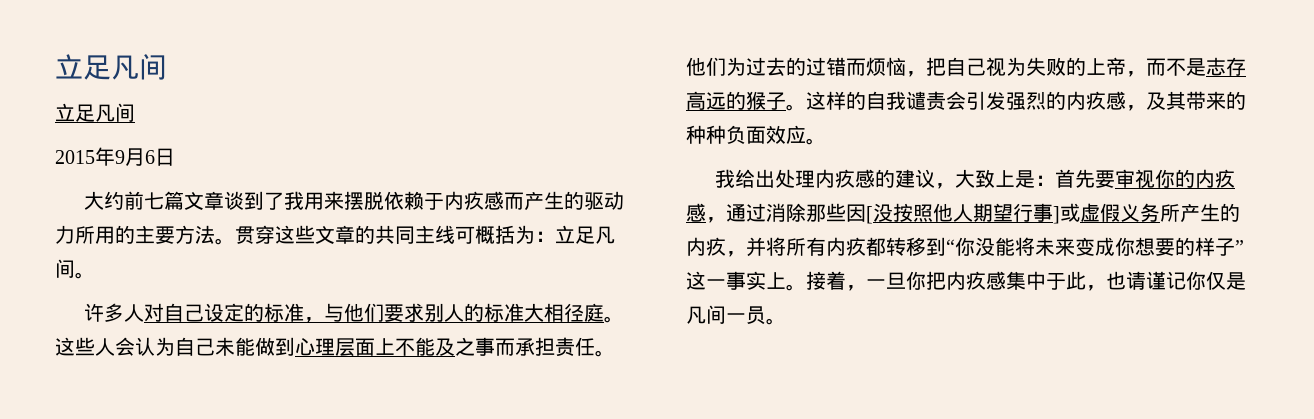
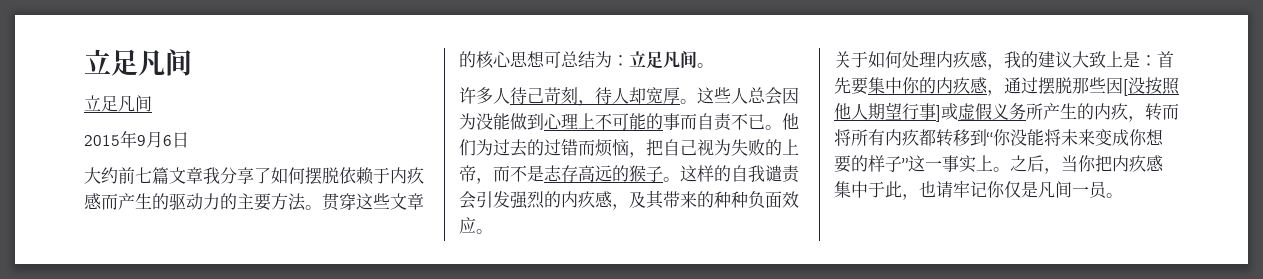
[223,191,344,210] 谈到了我用来 -> [203,167,305,184] 我分享了如何
[75,226,115,244] 所用 -> (220, 201) none
[375,225,515,244] 共同主线可概括 -> [476,51,595,69] 核心思想可总结
[143,303,624,323] [55,337,595,357] 对自己设定的标准，与他们要求别人的标准大相径庭。这些人会认为自己未能做到心理层面上不能及之事而承担责任 -> [510,87,799,106] [459,113,765,131] 待己苛刻，待人却宽厚。这些人总会因为没能做到心理上不可能的事而自责不已
[714,169,775,188] 我给出 -> [834,51,902,68] 关于如何
[874,169,955,189] 的建议， -> [987,51,1072,70] ，我的建议
[1114,169,1155,189] 审视 -> [868,77,902,94] 集中
[766,203,806,222] 消除 -> [1038,77,1072,95] 摆脱
[746,237,766,257] 并 -> [1145,103,1179,121] 转而
[806,271,906,291] 接着，一旦 -> [1010,155,1078,174] 之后，当
[1146,271,1166,290] 谨 -> [953,181,970,198] 牢

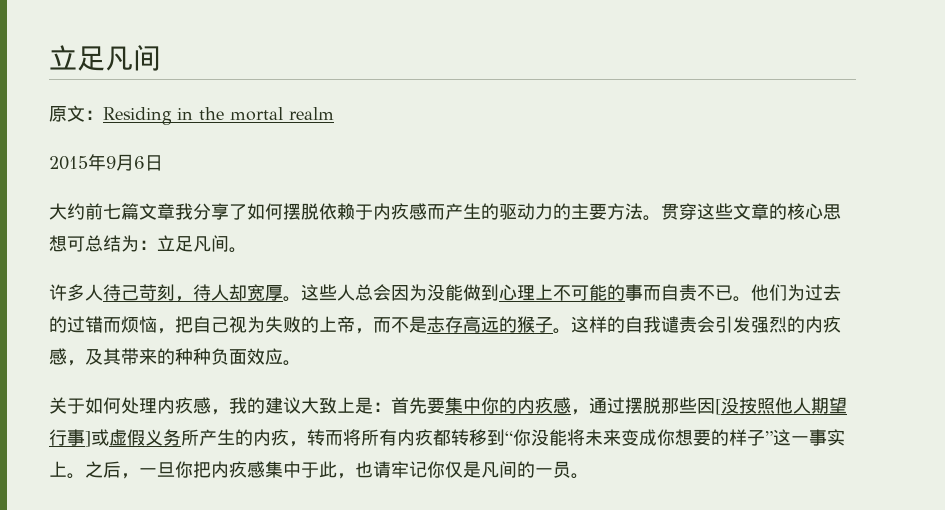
[84,49,192,76] [84,95,152,112] 立足凡间 // 立足凡间 -> [49,45,161,71] [49,105,334,125] 立足凡间 // 原文：Residing in the mortal realm
[1061,155,1078,172] 当 -> [139,462,175,477] 一旦
(1072, 189) none -> [517,461,535,478] 的

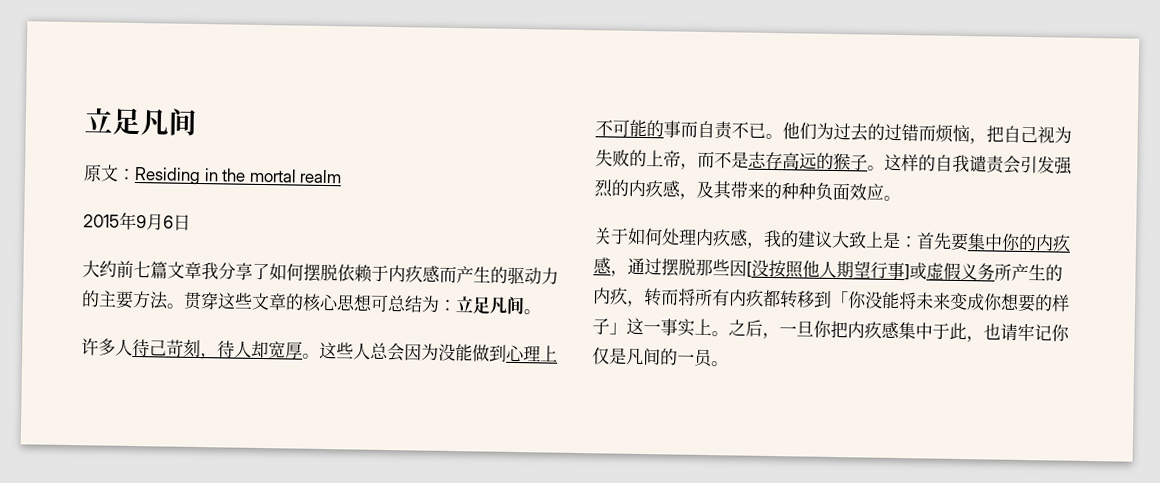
[505,431,513,444] “ -> [831,290,849,307] 「
[765,431,773,444] ” -> [609,322,627,335] 」

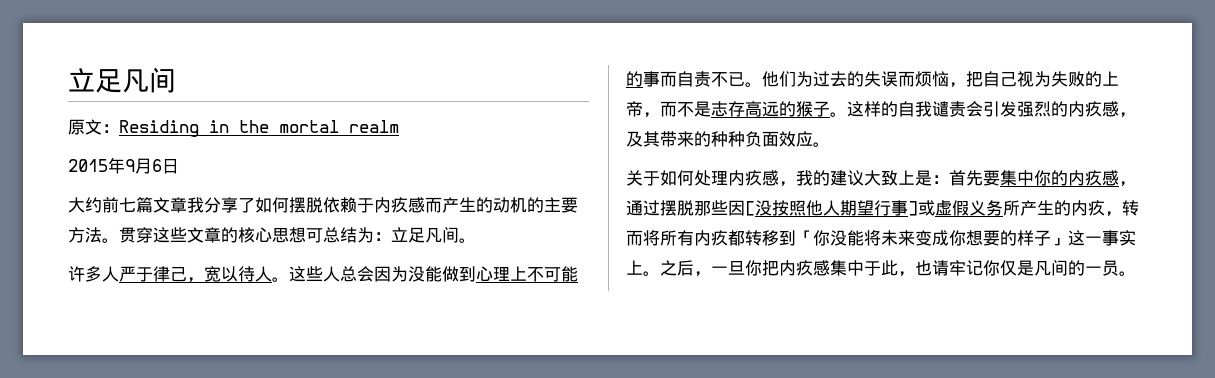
[507,266,559,285] 驱动力 -> [493,197,527,213] 动机
[132,338,303,360] 待己苛刻，待人却宽厚 -> [119,266,272,283] 严于律己，宽以待人
[884,123,919,142] 过错 -> [864,71,898,87] 失误

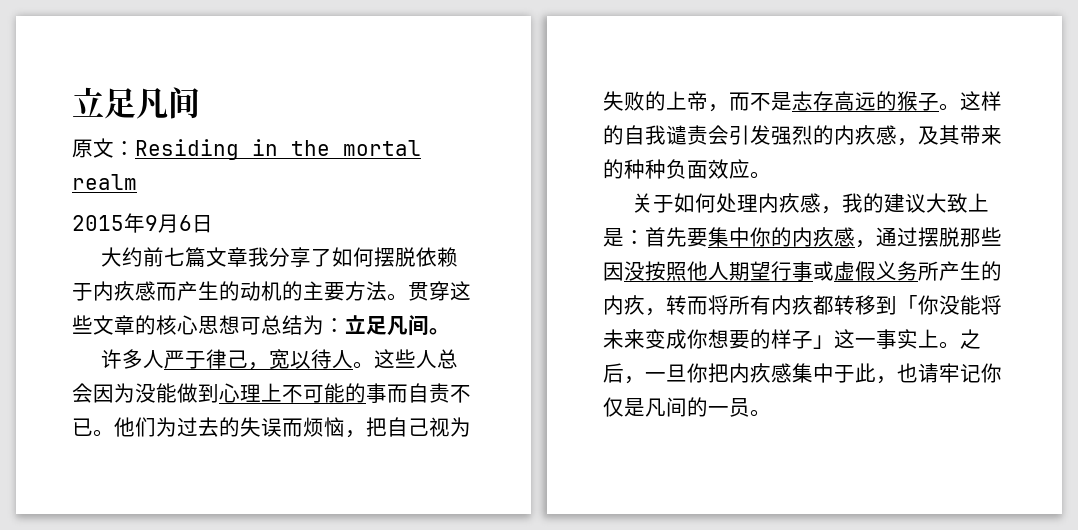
[745,201,755,216] [ -> (624, 271) none
[908,201,918,216] ] -> (813, 271) none

